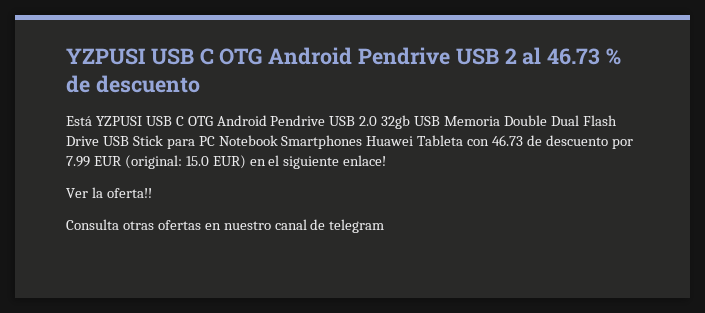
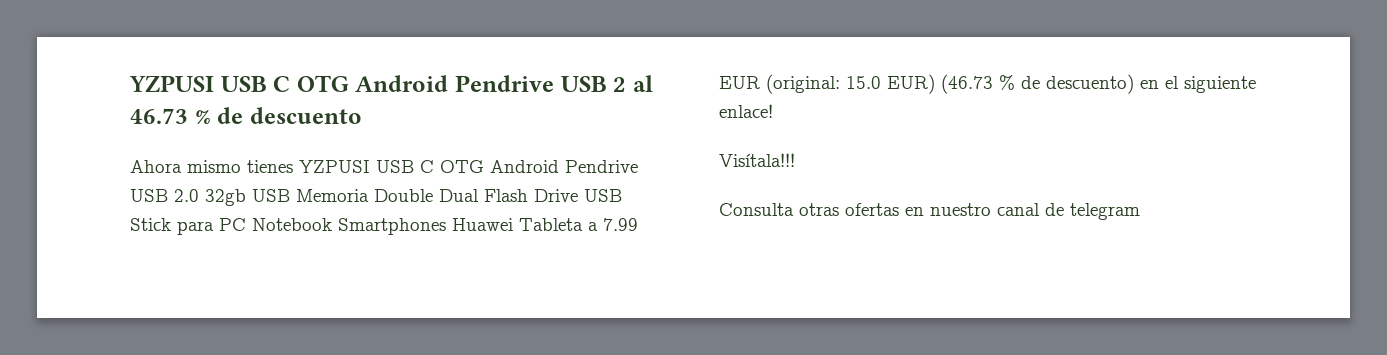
[66,116,92,126] Está -> [130,160,293,173] Ahora mismo tienes
[467,135,633,149] con 46.73 de descuento por -> [588,222,598,231] a
(246, 162) none -> [941,74,1134,94] (46.73 % de descuento)
[66,187,152,198] Ver la oferta!! -> [719,153,795,167] Visítala!!!

